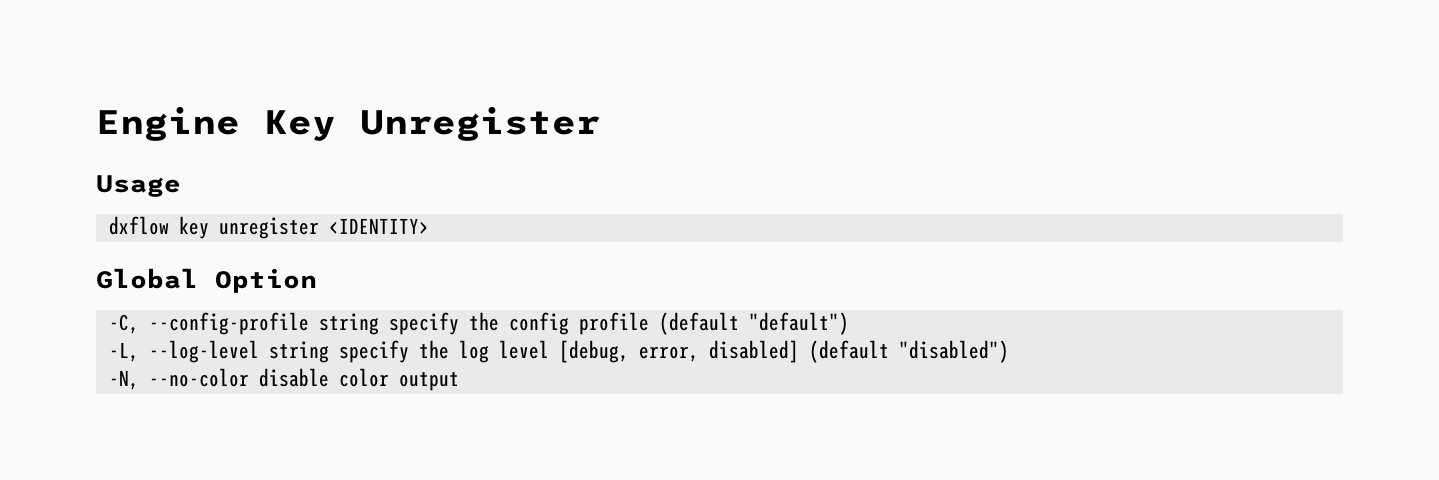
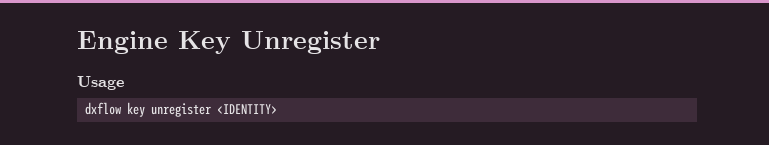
[96,268,317,293] [108,312,849,335] [108,340,1009,363] [108,368,459,391] // Global Option // -C, --config-profile string specify the config profile (default "default") // -L, --log-level string specify the log level [debug, error, disabled] (default "disabled") // -N, --no-color disable color output -> (278, 109) none

